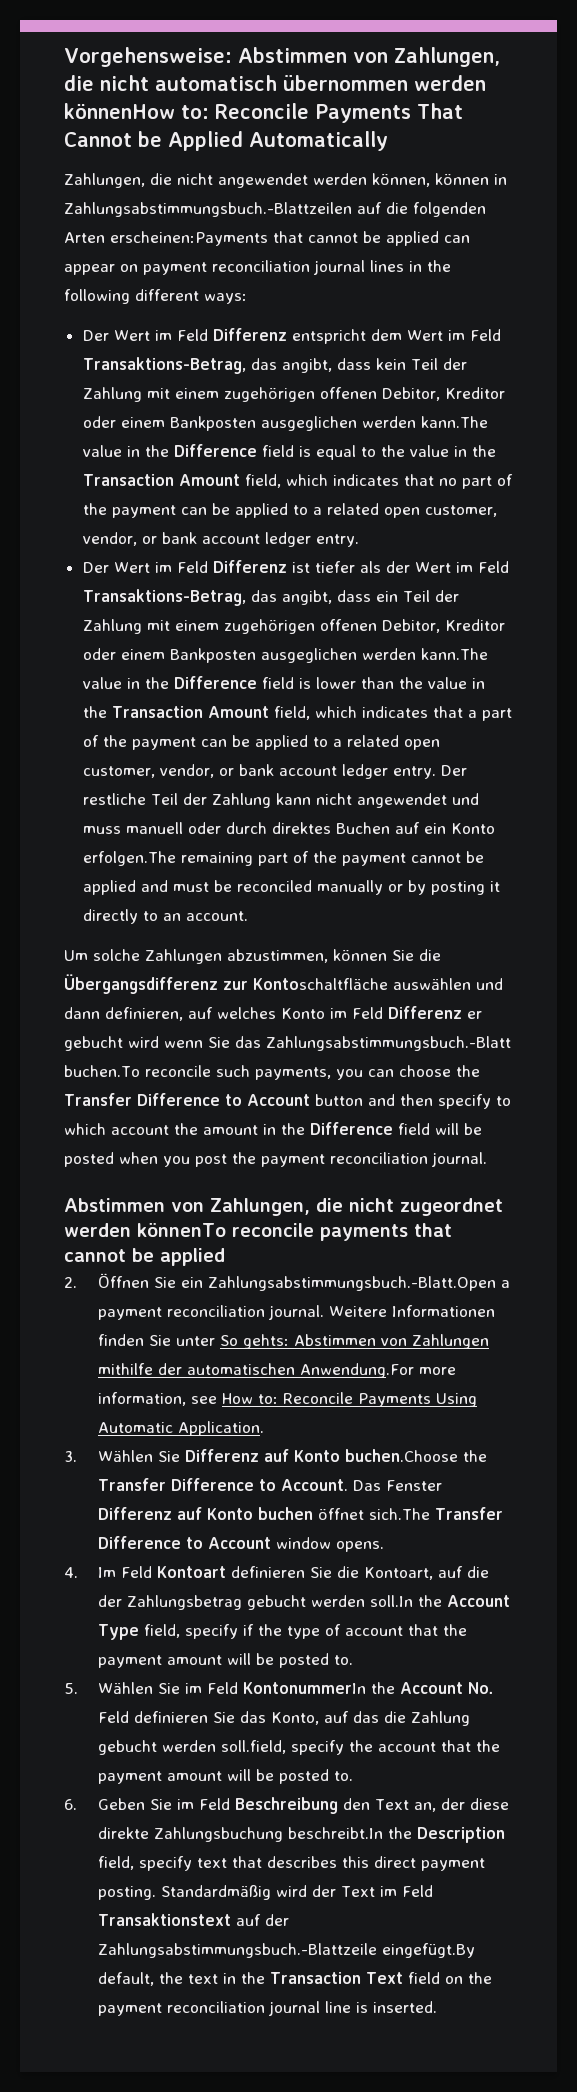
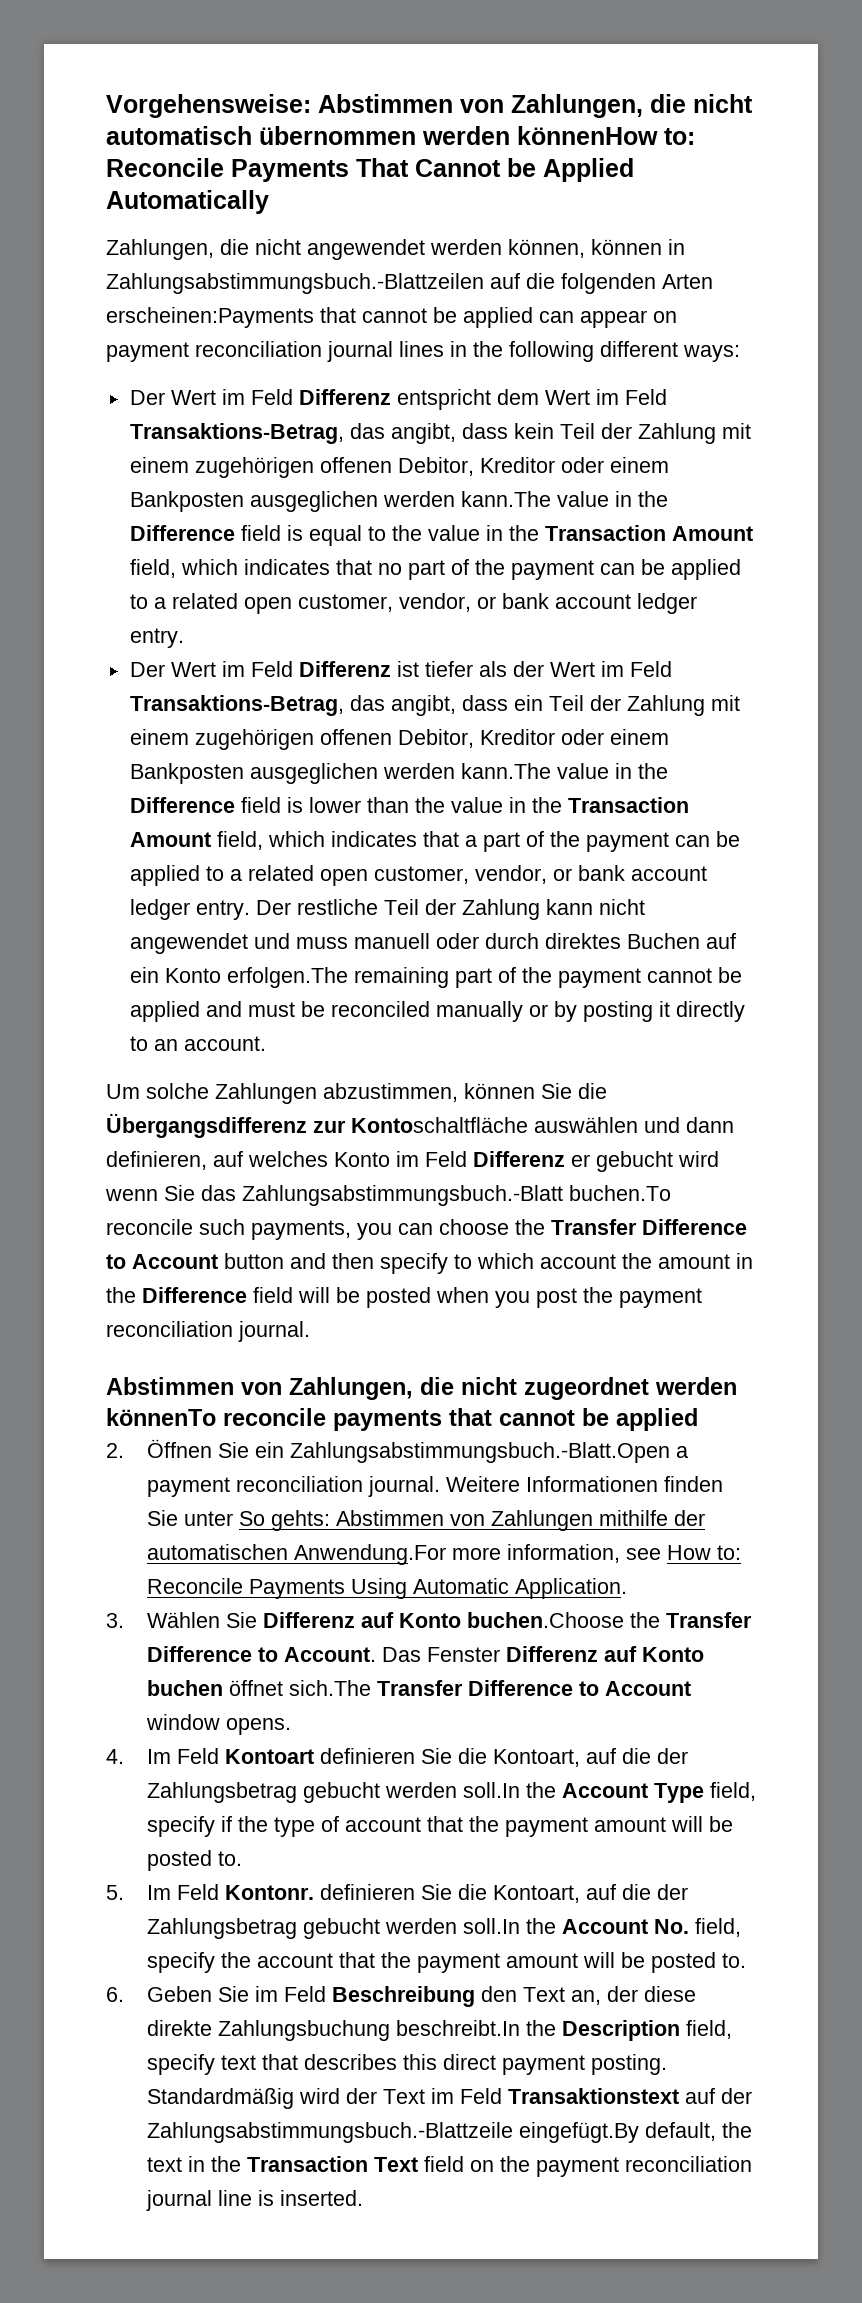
[97,1682,494,1694] [97,1711,470,1726] [97,1740,286,1755] Wählen Sie im Feld KontonummerIn the Account No. Feld definieren Sie das Konto, auf das die Zahlung gebucht werden soll.field, -> [146,1884,688,1903] [146,1918,741,1939] Im Feld Kontonr. definieren Sie die Kontoart, auf die der Zahlungsbetrag gebucht werden soll.In the Account No. field,

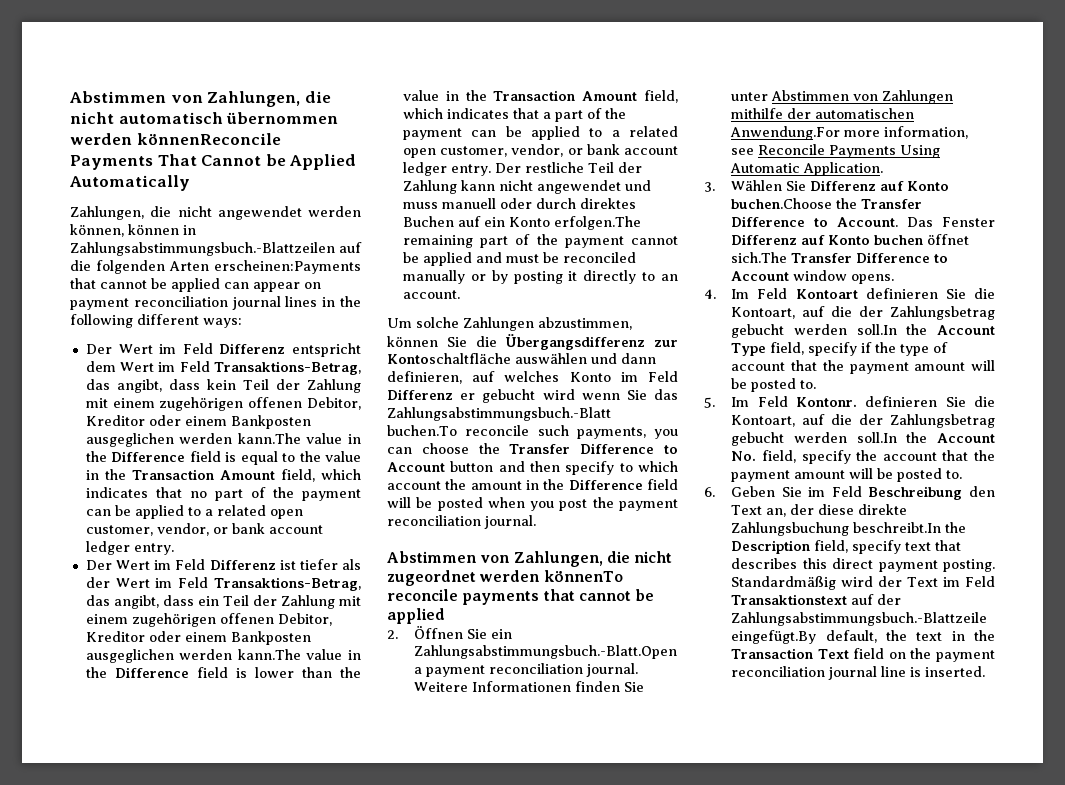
[106,94,311,118] Vorgehensweise: -> (69, 97) none
[517,126,695,145] [106,158,224,177] könnenHow to: Reconcile -> [136,133,281,145] könnenReconcile
[238,1510,330,1531] So gehts: -> (769, 96) none
[666,1545,741,1560] How to: -> (755, 151) none

